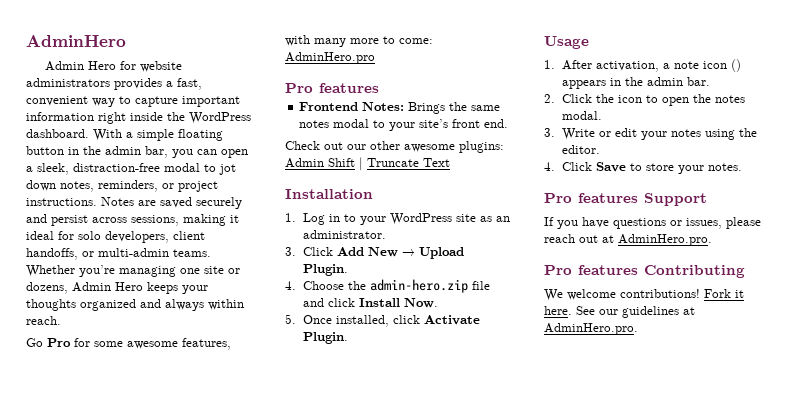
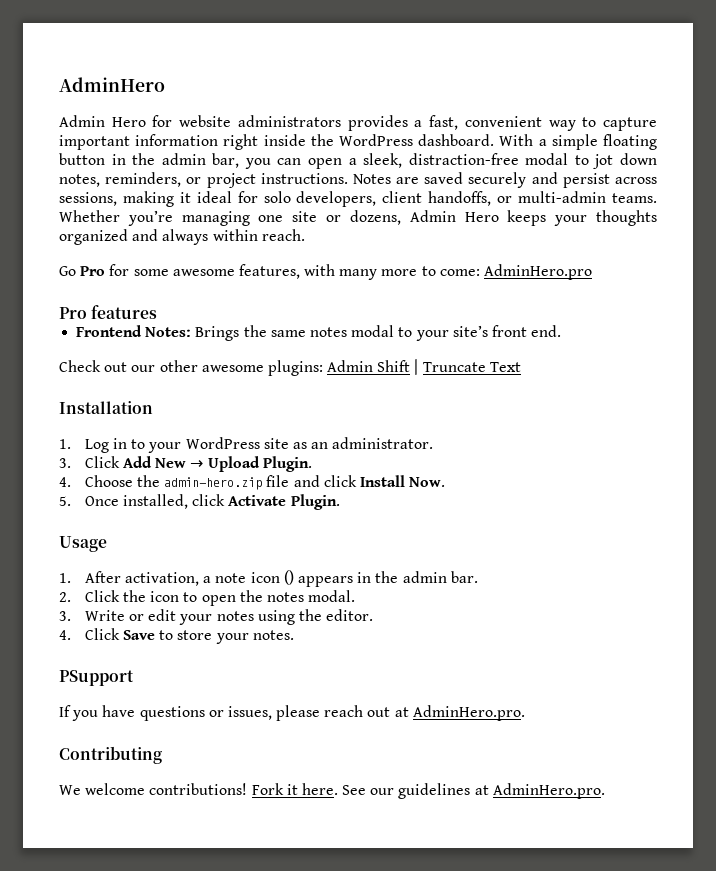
[544,193,707,206] Pro features Support -> [59,670,134,686] PSupport
[544,265,638,275] Pro features -> (525, 713) none

